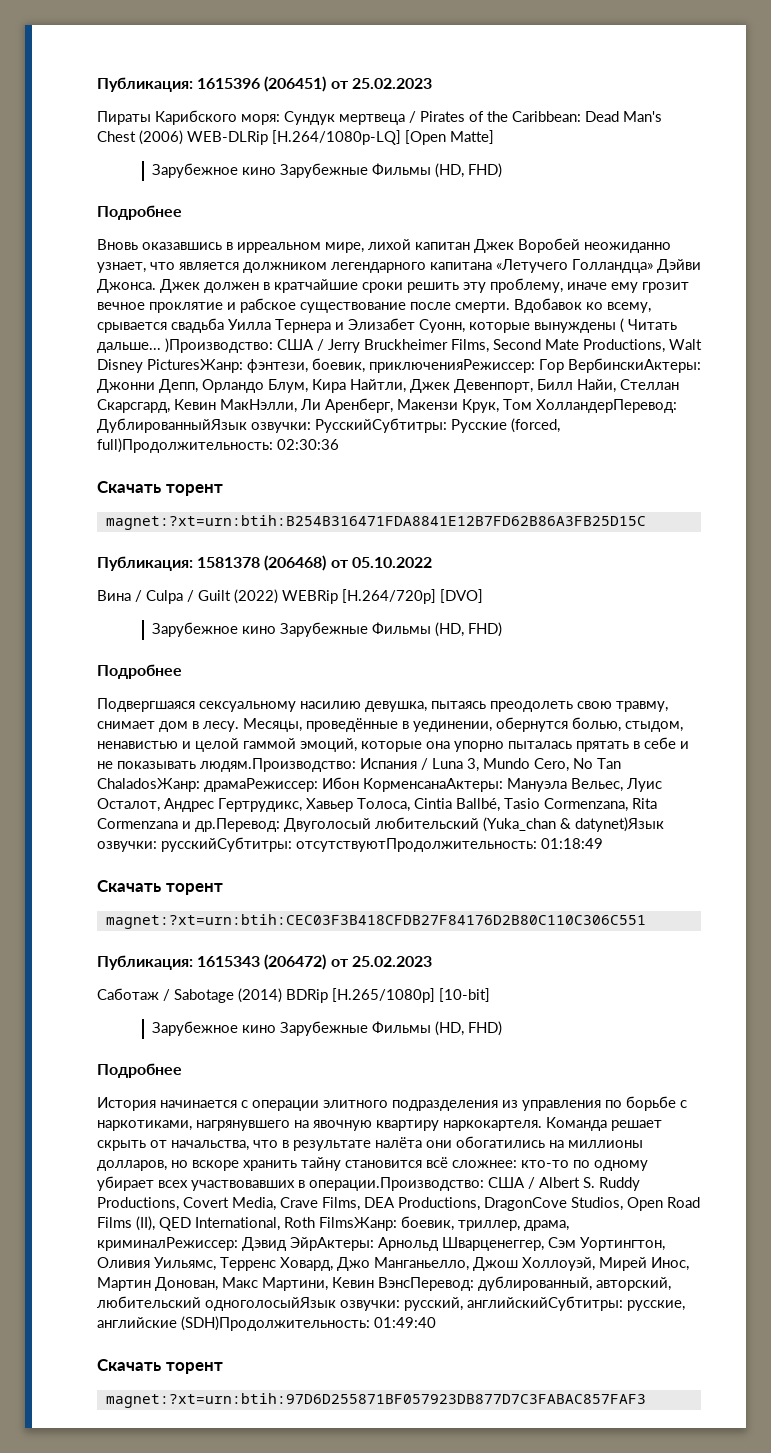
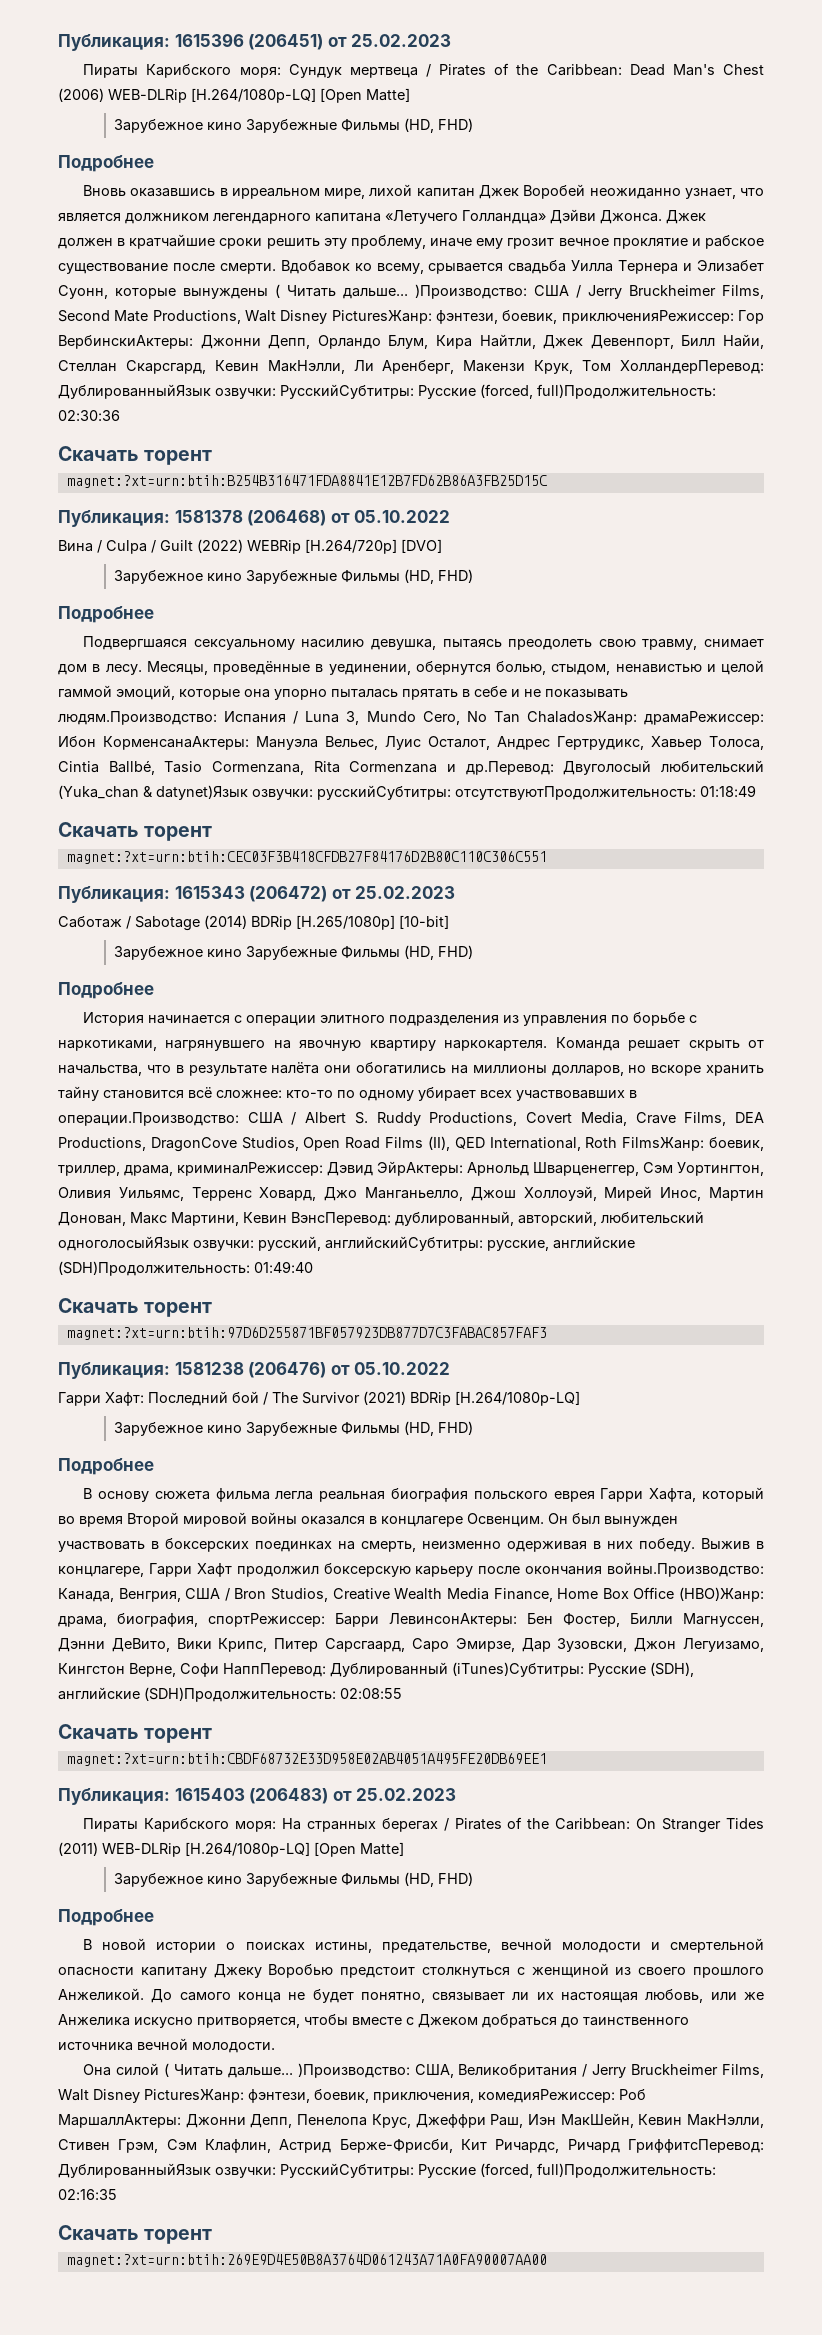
(646, 1400) none -> [58,1362,451,1379] [58,1391,580,1406] [114,1421,474,1436] [58,1458,154,1475] [83,1487,764,1502] [58,1512,678,1527] [58,1538,764,1552] [58,1562,764,1577] [58,1587,765,1602] [58,1613,764,1627] [58,1638,764,1652] [58,1662,694,1677] [58,1687,402,1702] [58,1724,213,1743] [66,1753,547,1766] [58,1788,457,1805] [83,1817,764,1833] [58,1842,404,1857] [114,1872,474,1887] [58,1909,154,1926] [83,1938,764,1953] [58,1963,764,1978] [58,1988,764,2003] [58,2014,689,2028] [58,2038,275,2053] [83,2063,764,2078] [58,2089,646,2103] [58,2113,764,2128] [58,2139,764,2153] [58,2163,716,2178] [58,2189,117,2200] [58,2225,213,2244] [66,2254,547,2267] // Публикация: 1581238 (206476) от 05.10.2022 // Гарри Хафт: Последний бой / The Survivor (2021) BDRip [H.264/1080p-LQ] // Зарубежное кино Зарубежные Фильмы (HD, FHD) // Подробнее // В основу сюжета фильма легла реальная биография польского еврея Гарри Хафта, который во время Второй мировой войны оказался в концлагере Освенцим. Он был вынужден участвовать в боксерских поединках на смерть, неизменно одерживая в них победу. Выжив в концлагере, Гарри Хафт продолжил боксерскую карьеру после окончания войны.Производство: Канада, Венгрия, США / Bron Studios, Creative Wealth Media Finance, Home Box Office (HBO)Жанр: драма, биография, спортРежиссер: Барри ЛевинсонАктеры: Бен Фостер, Билли Магнуссен, Дэнни ДеВито, Вики Крипс, Питер Сарсгаард, Саро Эмирзе, Дар Зузовски, Джон Легуизамо, Кингстон Верне, Софи НаппПеревод: Дублированный (iTunes)Субтитры: Русские (SDH), английские (SDH)Продолжительность: 02:08:55 // Скачать торент // magnet:?xt=urn:btih:CBDF68732E33D958E02AB4051A495FE20DB69EE1 // Публикация: 1615403 (206483) от 25.02.2023 // Пираты Карибского моря: На странных берегах / Pirates of the Caribbean: On Stranger Tides (2011) WEB-DLRip [H.264/1080p-LQ] [Open Matte] // Зарубежное кино Зарубежные Фильмы (HD, FHD) // Подробнее // В новой истории о поисках истины, предательстве, вечной молодости и смертельной опасности капитану Джеку Воробью предстоит столкнуться с женщиной из своего прошлого Анжеликой. До самого конца не будет понятно, связывает ли их настоящая любовь, или же Анжелика искусно притворяется, чтобы вместе с Джеком добраться до таинственного источника вечной молодости. // Она силой ( Читать дальше... )Производство: США, Великобритания / Jerry Bruckheimer Films, Walt Disney PicturesЖанр: фэнтези, боевик, приключения, комедияРежиссер: Роб МаршаллАктеры: Джонни Депп, Пенелопа Крус, Джеффри Раш, Иэн МакШейн, Кевин МакНэлли, Стивен Грэм, Сэм Клафлин, Астрид Берже-Фрисби, Кит Ричардс, Ричард ГриффитсПеревод: ДублированныйЯзык озвучки: РусскийСубтитры: Русские (forced, full)Продолжительность: 02:16:35 // Скачать торент // magnet:?xt=urn:btih:269E9D4E50B8A3764D061243A71A0FA90007AA00

